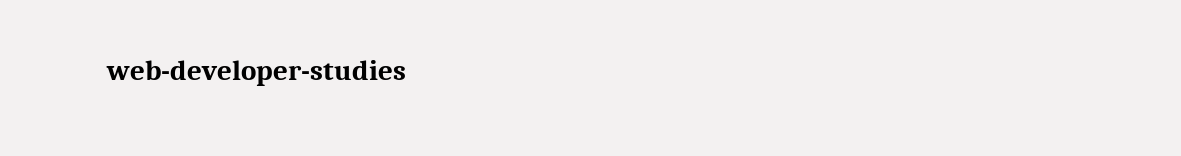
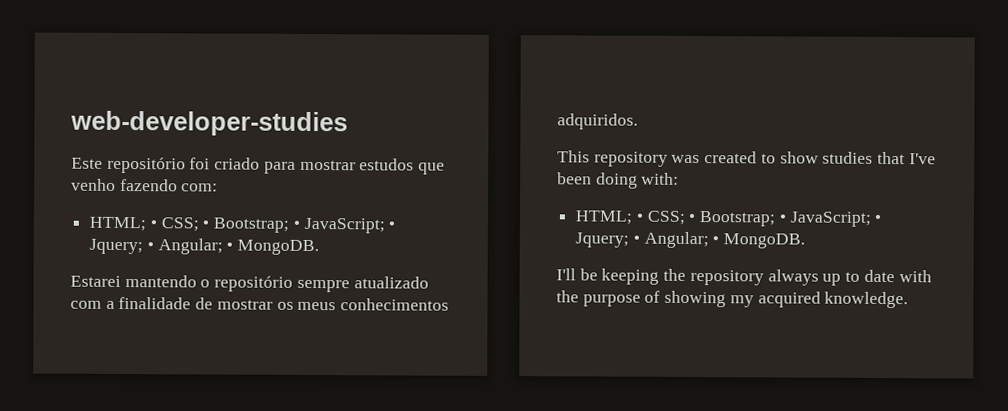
(406, 73) none -> [71,156,446,175] [71,178,219,192] [89,216,396,234] [89,238,320,256] [70,275,429,293] [70,296,450,311] [557,113,638,130] [557,150,936,167] [557,172,680,189] [575,210,882,227] [575,231,806,249] [556,268,932,286] [556,290,909,309] // Este repositório foi criado para mostrar estudos que venho fazendo com: // HTML; • CSS; • Bootstrap; • JavaScript; • Jquery; • Angular; • MongoDB. // Estarei mantendo o repositório sempre atualizado com a finalidade de mostrar os meus conhecimentos adquiridos. // This repository was created to show studies that I've been doing with: // HTML; • CSS; • Bootstrap; • JavaScript; • Jquery; • Angular; • MongoDB. // I'll be keeping the repository always up to date with the purpose of showing my acquired knowledge.

